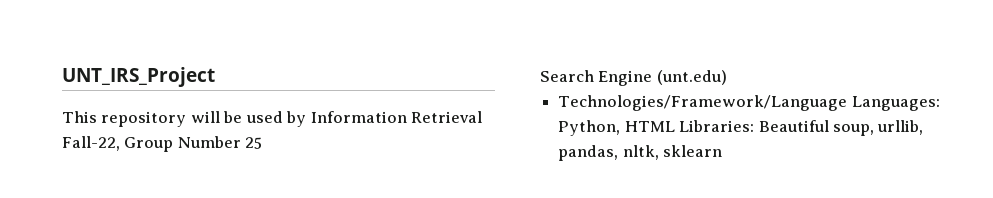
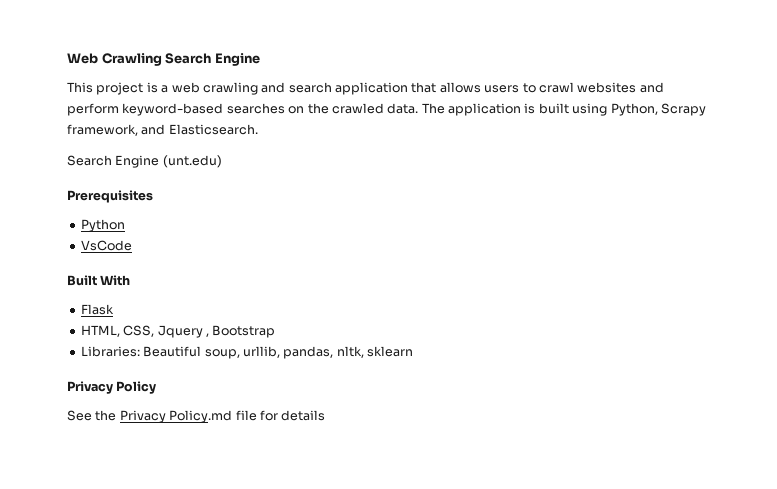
[62,67,215,87] [62,111,483,127] [62,136,263,152] [540,70,727,86] [558,95,940,111] [558,120,675,136] UNT_IRS_Project // This repository will be used by Information Retrieval Fall-22, Group Number 25 // Search Engine (unt.edu) // Technologies/Framework/Language Languages: Python, HTML -> [67,53,260,66] [67,82,664,95] [67,103,706,116] [67,124,258,136] [67,155,222,168] [67,190,153,203] [80,219,125,232] [80,240,132,251] [67,275,131,286] [80,304,114,315] [80,325,276,338] Web Crawling Search Engine // This project is a web crawling and search application that allows users to crawl websites and perform keyword-based searches on the crawled data. The application is built using Python, Scrapy framework, and Elasticsearch. // Search Engine (unt.edu) // Prerequisites // Python // VsCode // Built With // Flask // HTML, CSS, Jquery , Bootstrap //
(723, 151) none -> [67,381,157,394] [67,410,326,423] // Privacy Policy // See the Privacy Policy.md file for details

